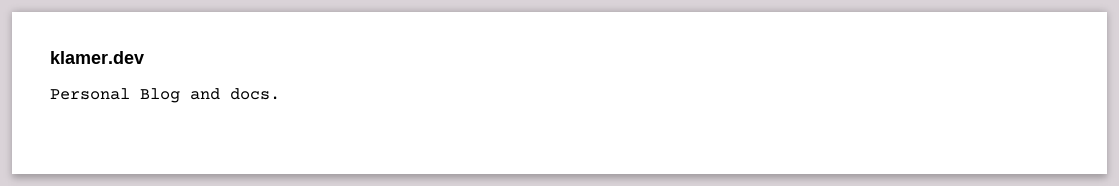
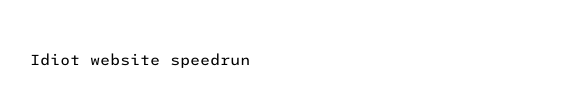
[50,51,144,64] [50,88,280,103] klamer.dev // Personal Blog and docs. -> [30,53,250,68] Idiot website speedrun

